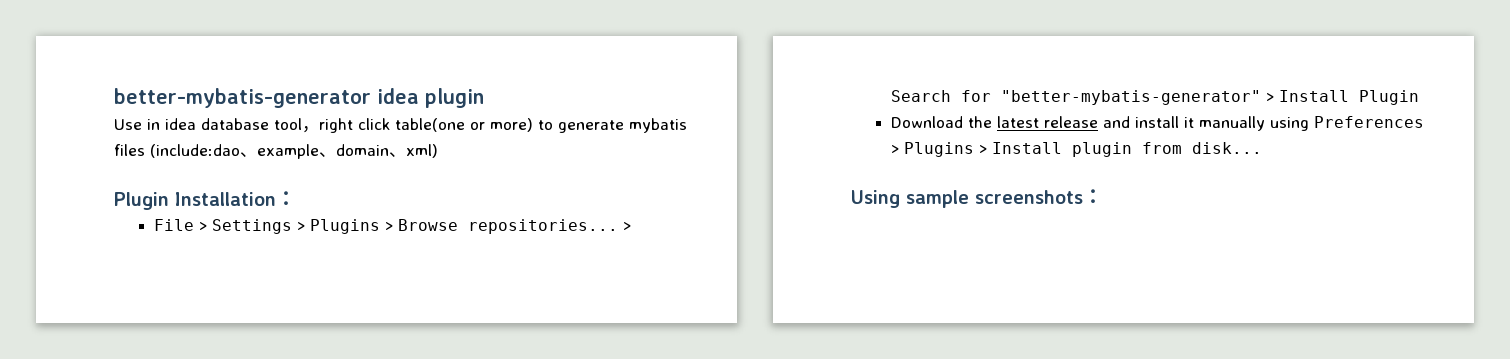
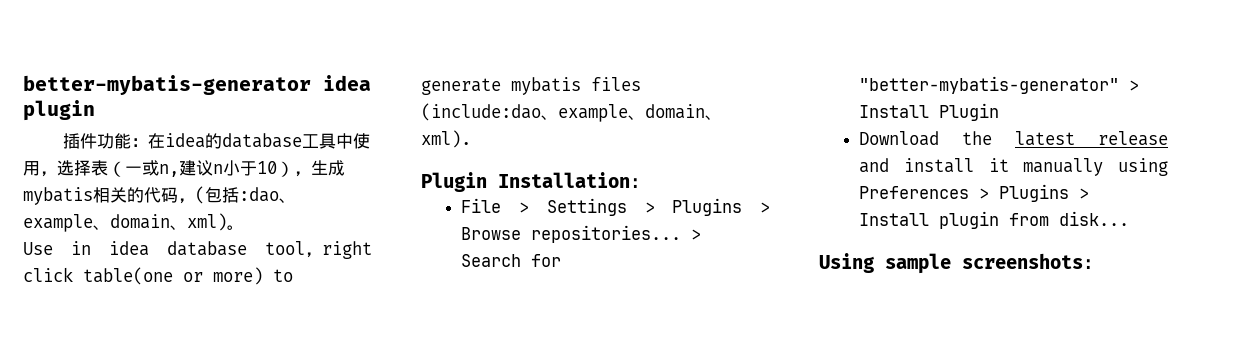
(484, 98) none -> [62,133,370,149] [23,160,345,177] [23,186,296,205] [23,213,244,232] // 插件功能：在idea的database工具中使用，选择表（一或n,建议n小于10），生成mybatis相关的代码，(包括:dao、example、domain、xml)。
[406,144,438,158] xml) -> [421,130,471,148] xml).

